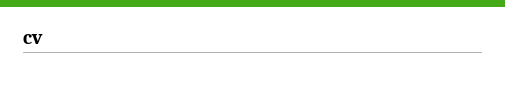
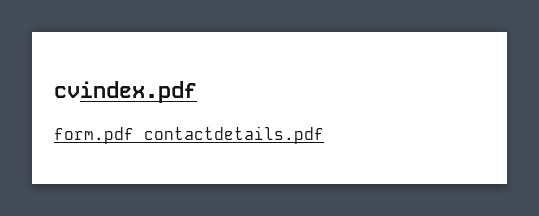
[23,34,43,44] cv -> [54,81,197,103] [54,126,324,144] cvindex.pdf // form.pdf contactdetails.pdf

